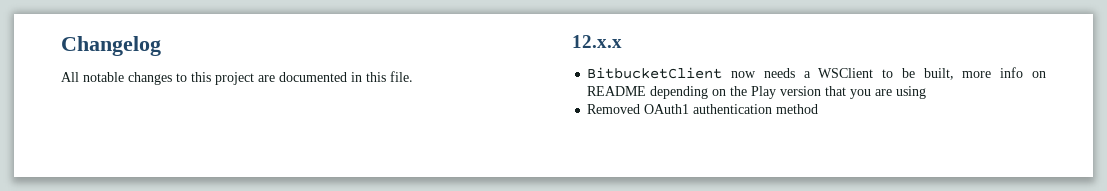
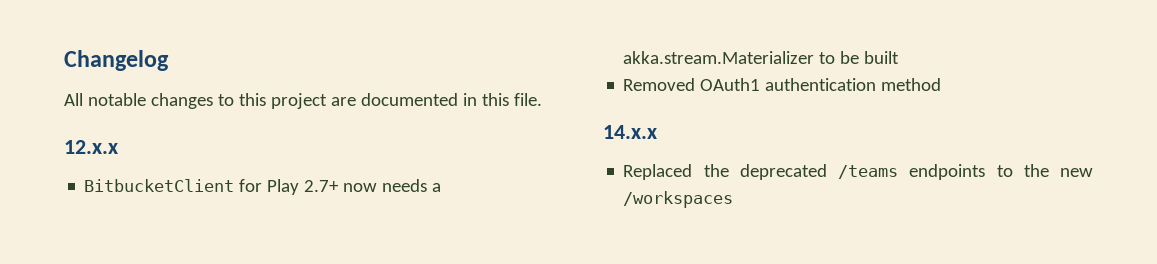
(723, 73) none -> [239,179,340,195] for Play 2.7+
[818,68,874,78] WSClient -> [623,51,815,64] akka.stream.Materializer
[923,67,1046,80] [587,86,927,99] [587,104,819,114] built, more info on README depending on the Play version that you are using // Removed OAuth1 authentication method -> [864,51,900,64] [623,78,942,91] [603,125,657,139] [623,164,1093,180] [623,191,734,208] built // Removed OAuth1 authentication method // 14.x.x // Replaced the deprecated /teams endpoints to the new /workspaces

